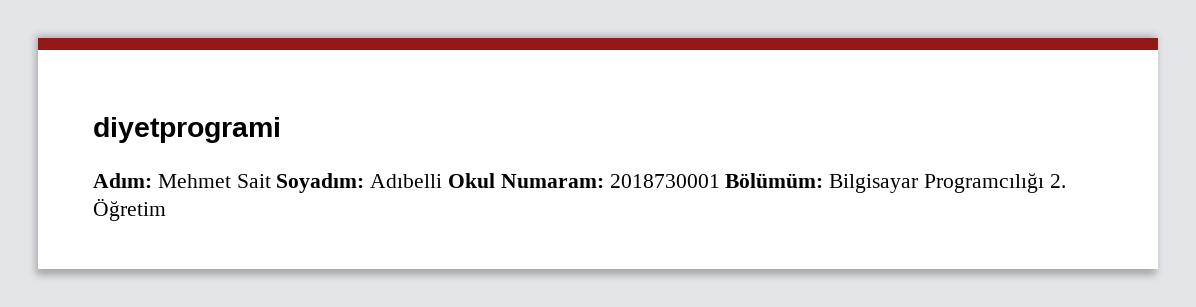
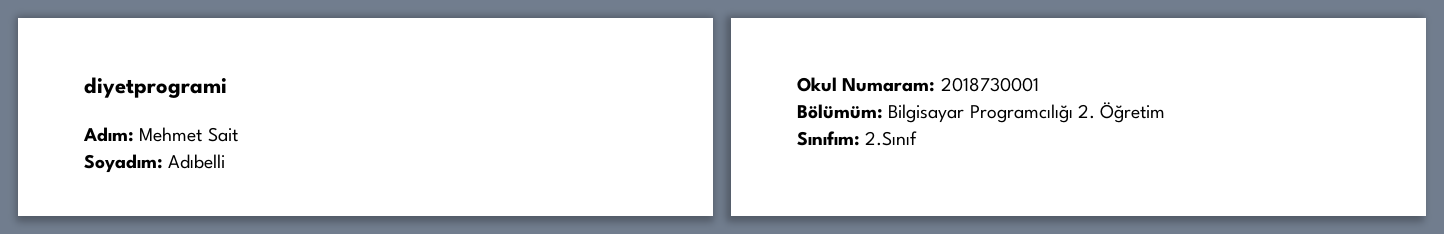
(271, 181) none -> (238, 134) //
(443, 181) none -> (226, 161) //
(720, 181) none -> (1039, 84) //
(166, 209) none -> [797,131,918,146] // Sınıfım: 2.Sınıf

